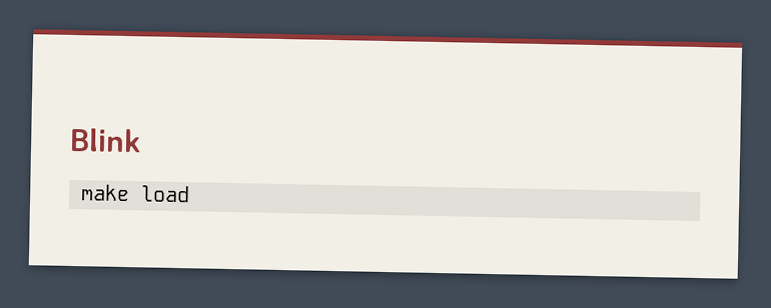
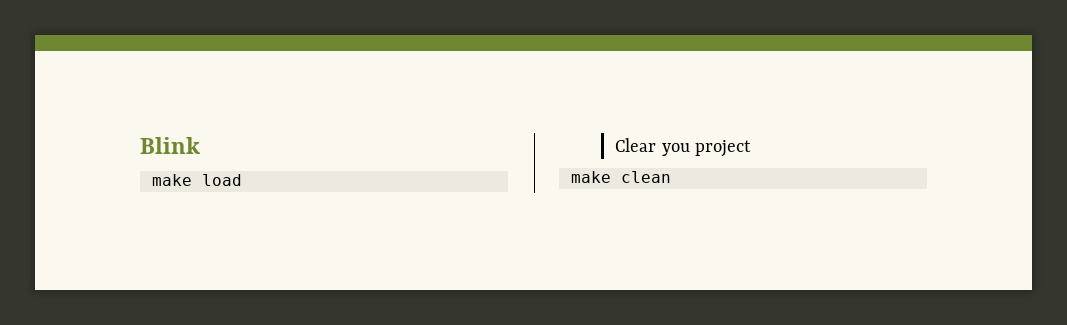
(191, 194) none -> [615,138,752,157] [571,171,671,183] // Clear you project // make clean

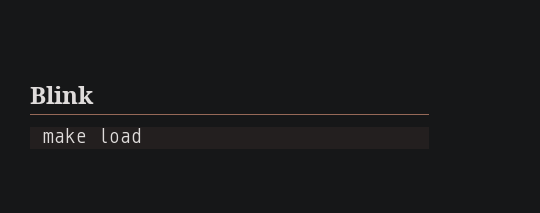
[615,138,752,157] [571,171,671,183] // Clear you project // make clean -> (142, 135) none

